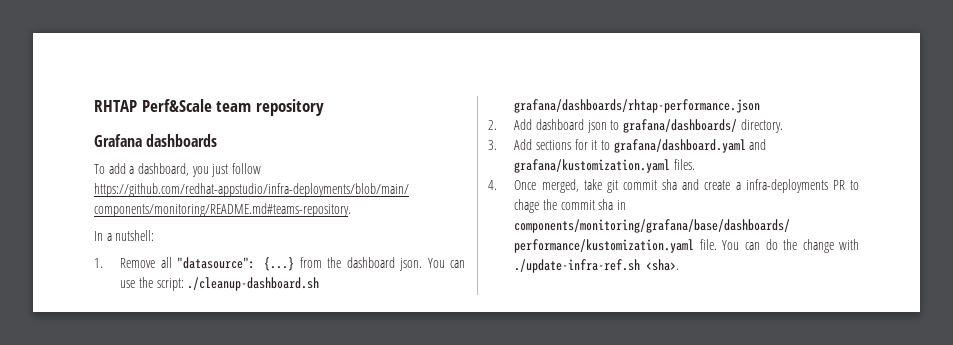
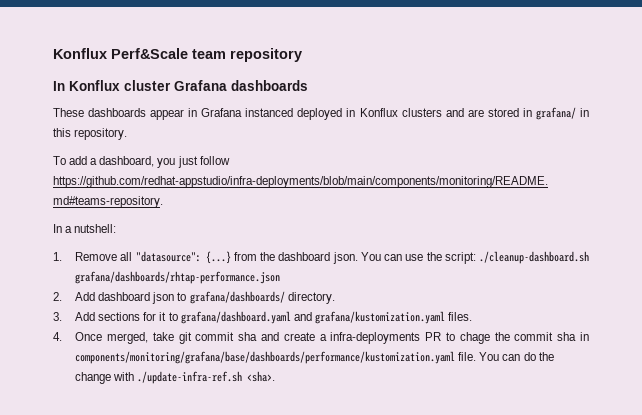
[94,100,137,112] RHTAP -> [53,48,107,59] Konflux
(324, 107) none -> [53,80,171,91] In Konflux cluster
(218, 140) none -> [53,107,589,120] [53,128,128,140] // These dashboards appear in Grafana instanced deployed in Konflux clusters and are stored in grafana/ in this repository.

